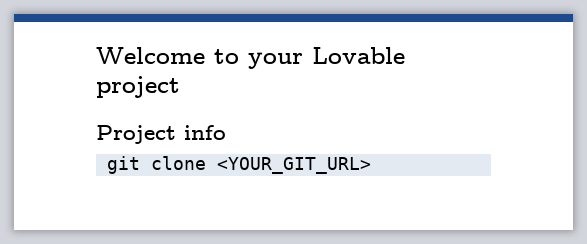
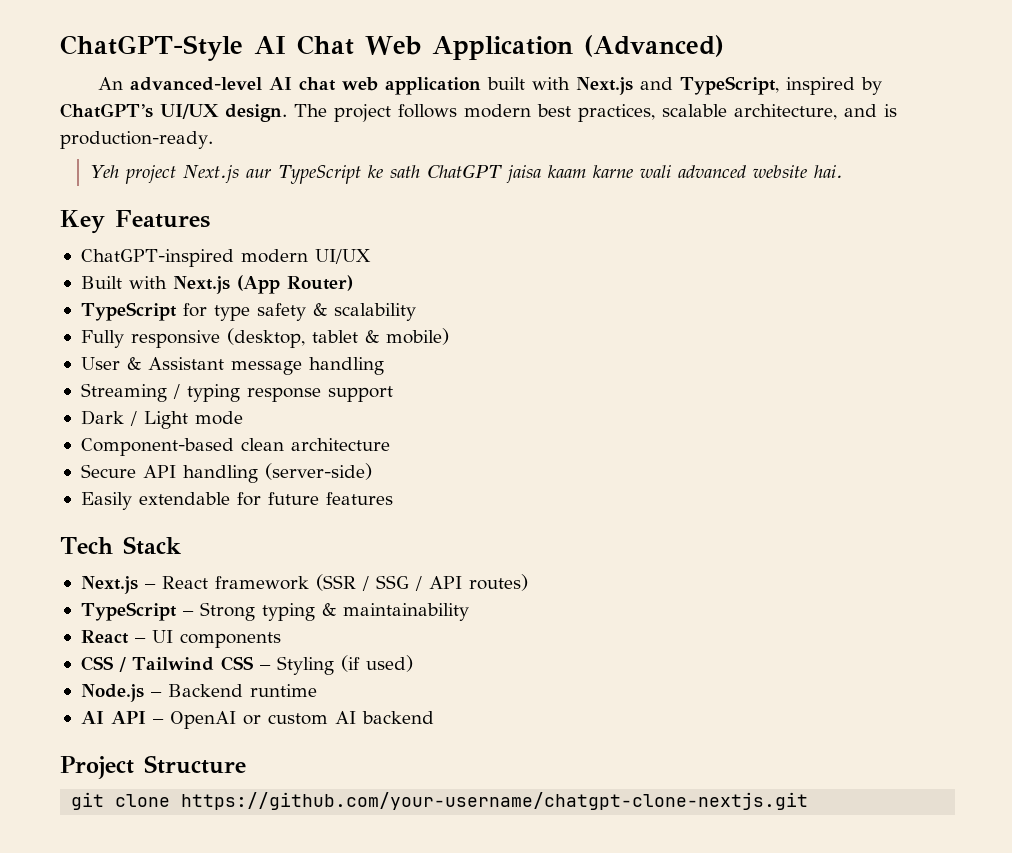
[96,47,405,69] [96,76,180,98] Welcome to your Lovable project -> [60,35,724,61] [98,76,883,95] [60,103,897,122] [60,131,213,149] [89,164,843,184] [60,210,210,234] [80,249,371,267] [80,275,353,294] [80,302,416,321] [80,328,449,348] [80,357,384,375] [80,383,393,402] [80,410,243,429] [80,438,390,456] [80,463,372,483] [80,492,393,510] [60,536,181,555] [80,574,528,594] [80,602,469,621] [80,630,281,648] [80,655,413,675] [80,684,317,702] [80,711,434,729] ChatGPT-Style AI Chat Web Application (Advanced) // An advanced-level AI chat web application built with Next.js and TypeScript, inspired by ChatGPT’s UI/UX design. The project follows modern best practices, scalable architecture, and is production-ready. // Yeh project Next.js aur TypeScript ke sath ChatGPT jaisa kaam karne wali advanced website hai. // Key Features // ChatGPT-inspired modern UI/UX // Built with Next.js (App Router) // TypeScript for type safety & scalability // Fully responsive (desktop, tablet & mobile) // User & Assistant message handling // Streaming / typing response support // Dark / Light mode // Component-based clean architecture // Secure API handling (server-side) // Easily extendable for future features // Tech Stack // Next.js – React framework (SSR / SSG / API routes) // TypeScript – Strong typing & maintainability // React – UI components // CSS / Tailwind CSS – Styling (if used) // Node.js – Backend runtime // AI API – OpenAI or custom AI backend
[184,125,226,140] info -> [144,755,246,774] Structure
[217,157,372,174] <YOUR_GIT_URL> -> [181,792,809,810] https://github.com/your-username/chatgpt-clone-nextjs.git

